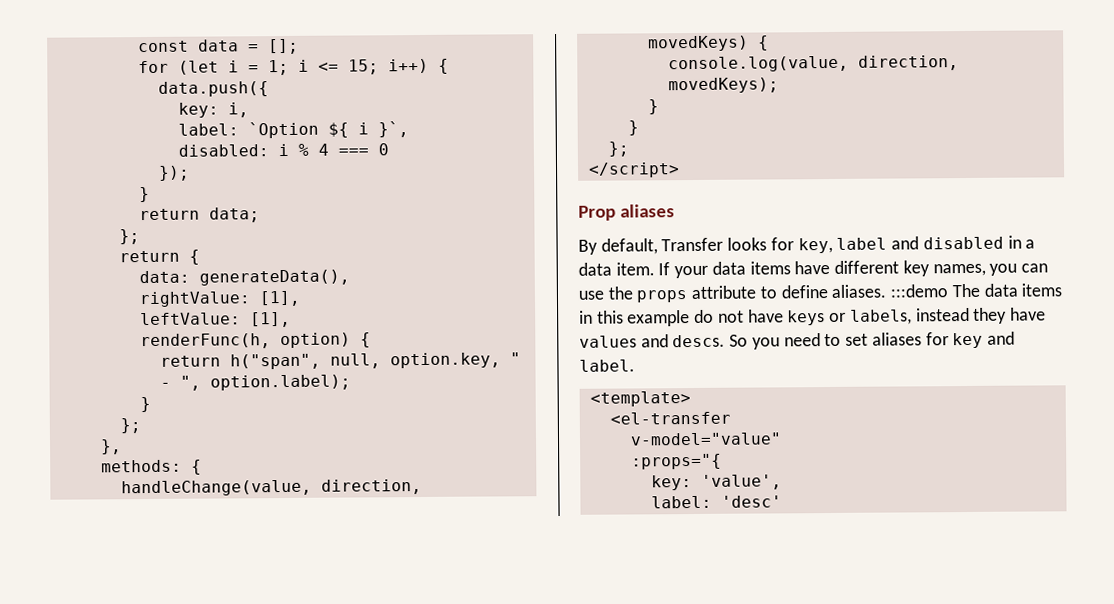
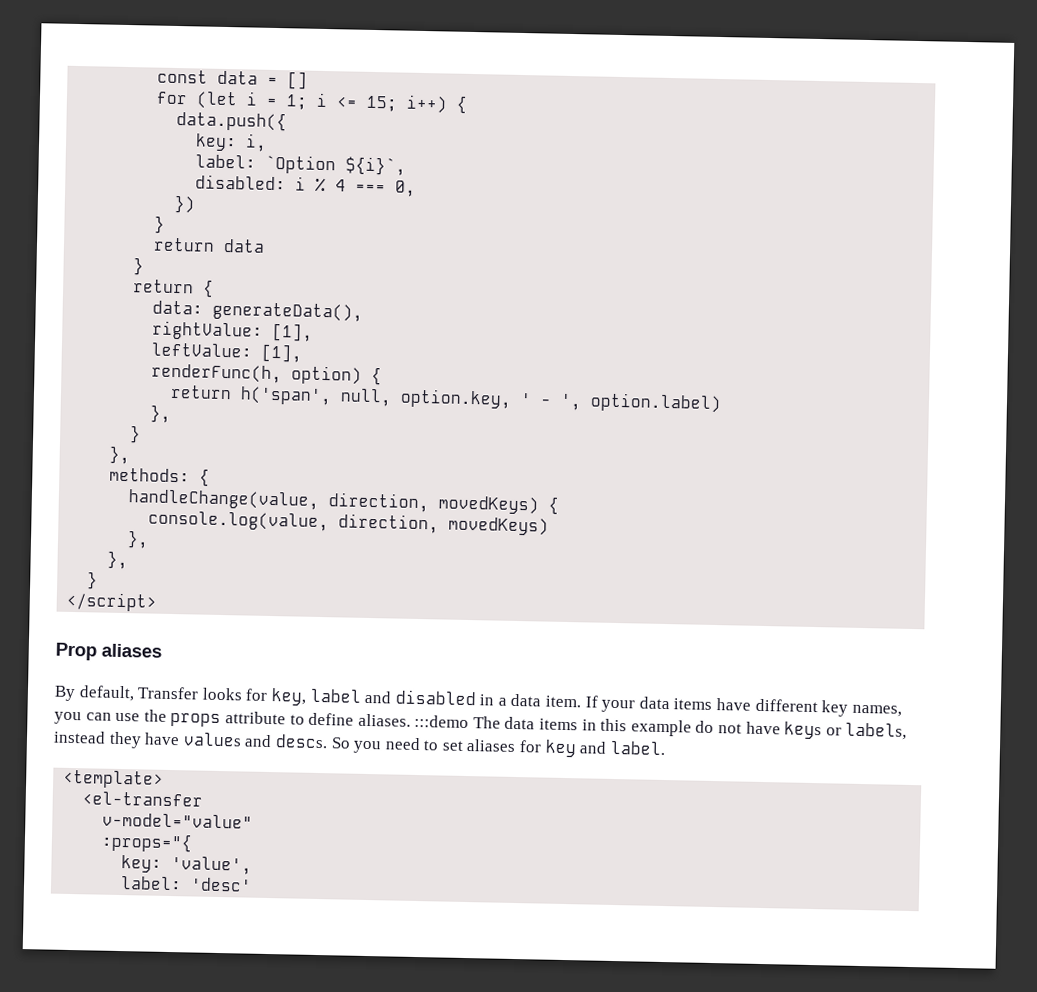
[267,38,299,55] []; -> [287,71,309,90] []
[327,121,409,138] ${ i }`, -> [345,156,407,176] ${i}`,
[377,143,389,156] [157,165,190,181] [138,186,150,203] [138,207,260,223] [118,229,140,245] 0 // }); // } // return data; // }; -> [395,180,417,197] [174,194,197,214] [154,215,166,234] [153,237,266,253] [133,257,145,276] 0, // }) // } // return data // }
[229,353,321,370] h("span", -> [240,386,333,406] h('span',
[509,352,521,365] [159,374,351,391] [139,396,151,413] [119,418,141,434] " - ", option.label); // } // }; -> [520,392,723,414] [150,404,172,423] [129,425,142,444] ' - ', option.label) // }, // }
[667,77,779,94] [647,99,659,115] [627,120,639,136] [607,141,629,157] movedKeys); // } // } // }; -> [448,516,550,536] [127,530,150,549] [107,550,129,570] [87,571,99,590] movedKeys) // }, // }, // }

